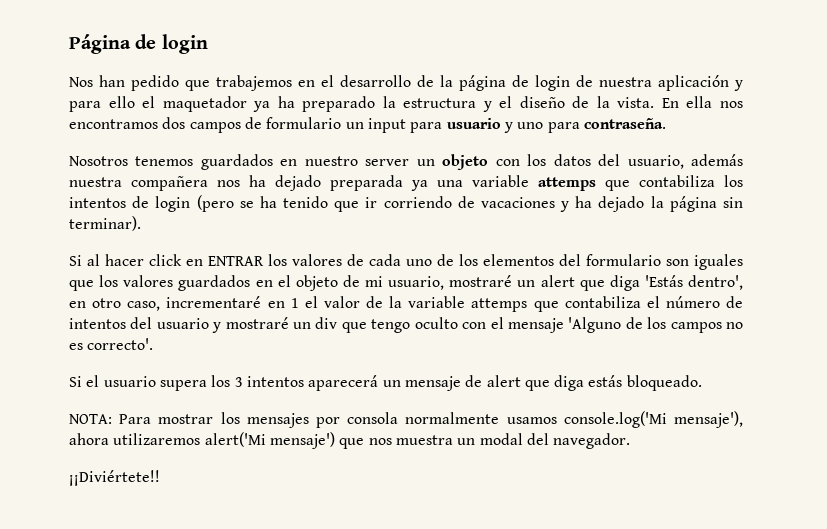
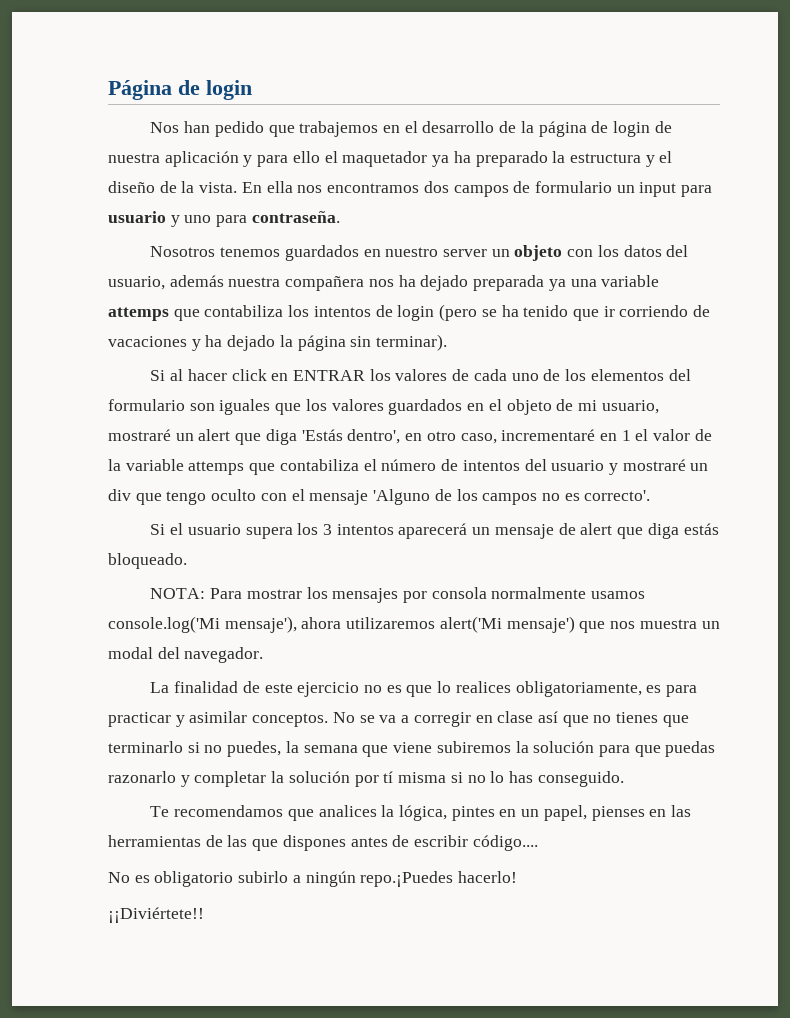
(631, 441) none -> [150,681,698,697] [108,711,689,727] [108,741,716,757] [108,771,624,787] [150,805,692,821] [108,835,538,851] [108,871,518,887] // La finalidad de este ejercicio no es que lo realices obligatoriamente, es para practicar y asimilar conceptos. No se va a corregir en clase así que no tienes que terminarlo si no puedes, la semana que viene subiremos la solución para que puedas razonarlo y completar la solución por tí misma si no lo has conseguido. // Te recomendamos que analices la lógica, pintes en un papel, pienses en las herramientas de las que dispones antes de escribir código.... // No es obligatorio subirlo a ningún repo.¡Puedes hacerlo!

